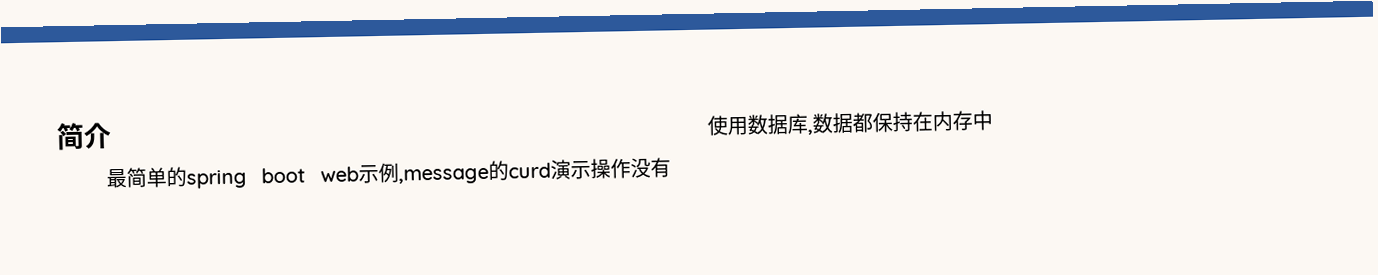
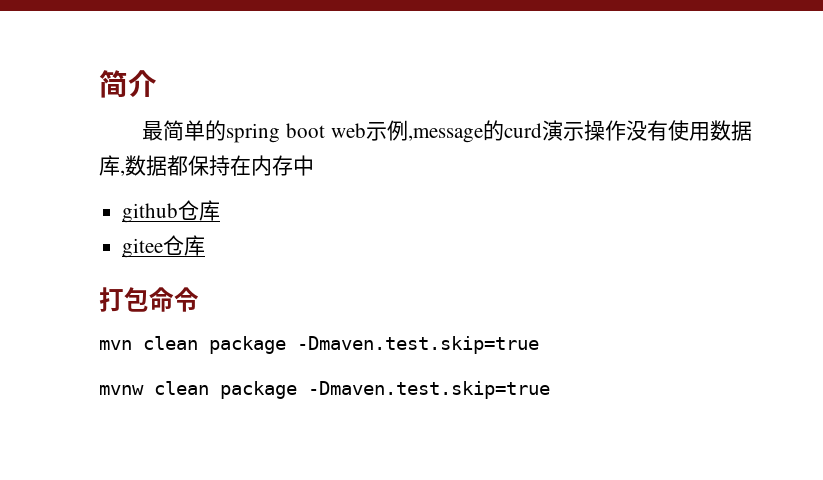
(993, 120) none -> [122,200,221,223] [122,235,206,258] [99,287,199,312] [99,336,539,354] [99,381,550,399] // github仓库 // gitee仓库 // 打包命令 // mvn clean package -Dmaven.test.skip=true // mvnw clean package -Dmaven.test.skip=true

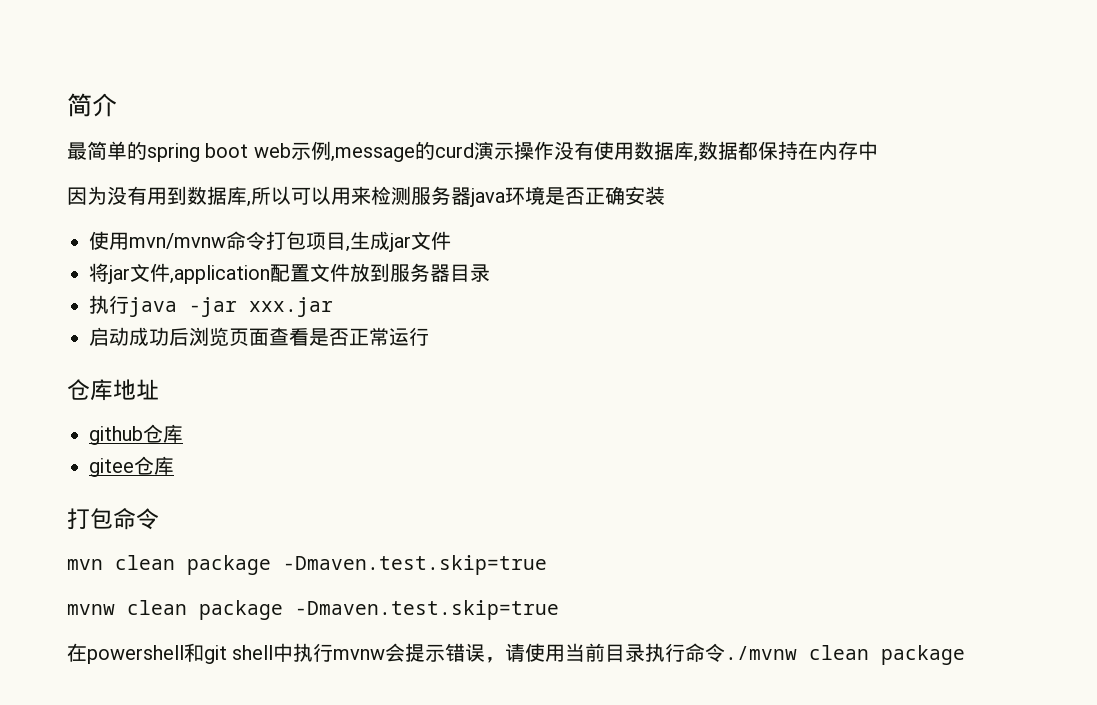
(314, 165) none -> [67,186,665,207] [89,231,451,252] [89,263,490,284] [89,295,333,317] [89,327,429,346] [67,379,159,401] // 因为没有用到数据库,所以可以用来检测服务器java环境是否正确安装 // 使用mvn/mvnw命令打包项目,生成jar文件 // 将jar文件,application配置文件放到服务器目录 // 执行java -jar xxx.jar // 启动成功后浏览页面查看是否正常运行 // 仓库地址
(550, 390) none -> [67,643,966,665] // 在powershell和git shell中执行mvnw会提示错误，请使用当前目录执行命令./mvnw clean package

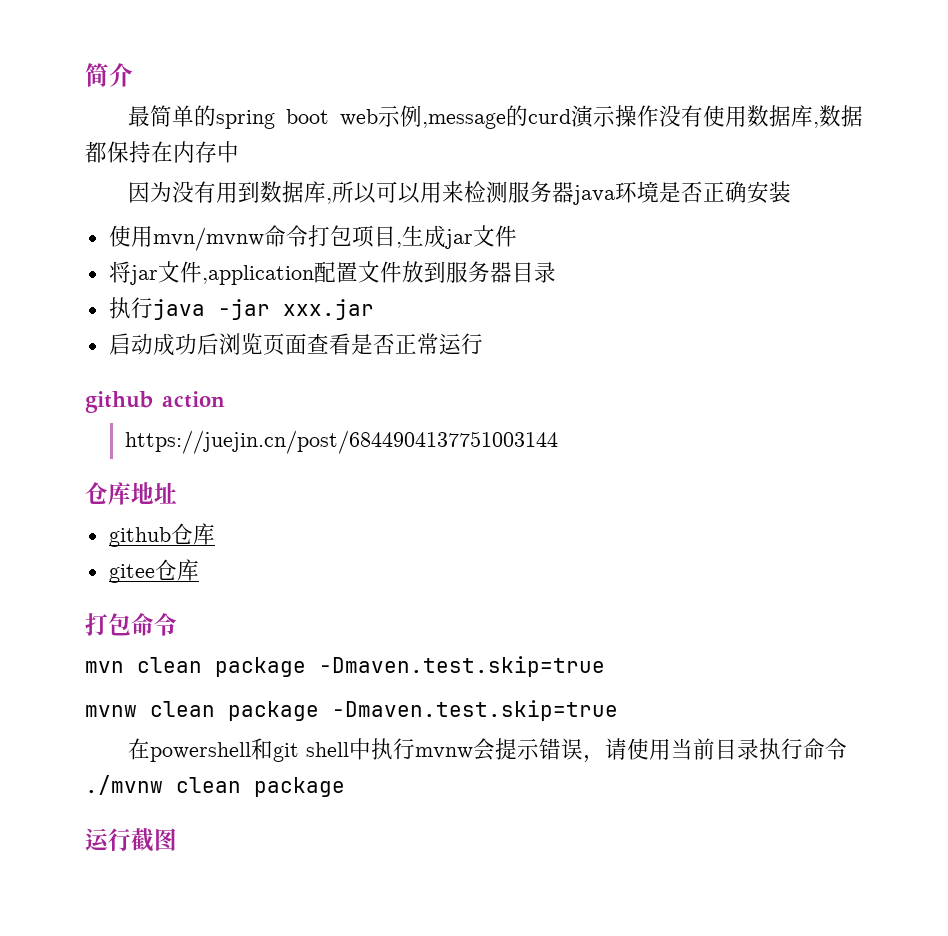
(429, 336) none -> [85,391,225,413] [124,430,558,454] // github action // https://juejin.cn/post/6844904137751003144
(966, 655) none -> [85,828,177,852] // 运行截图

